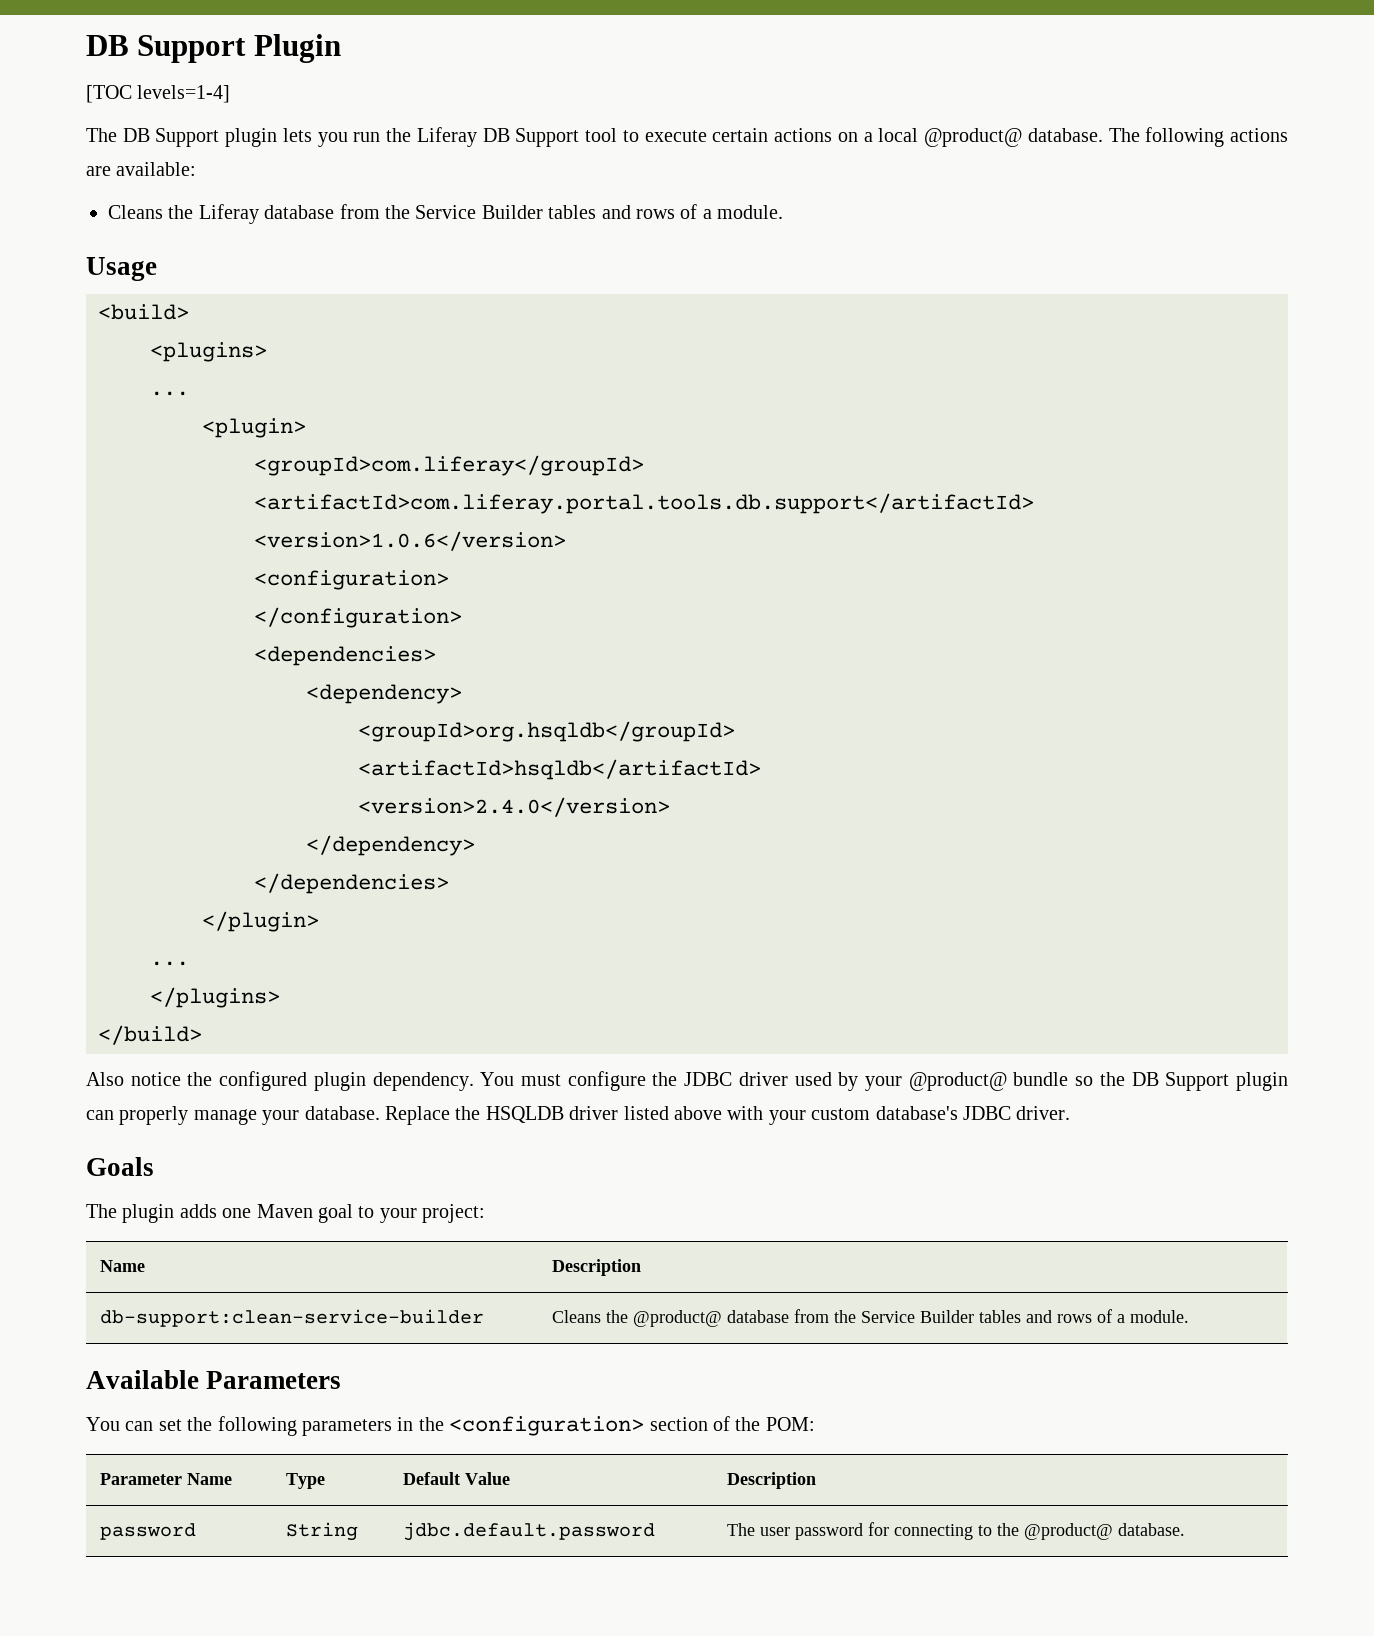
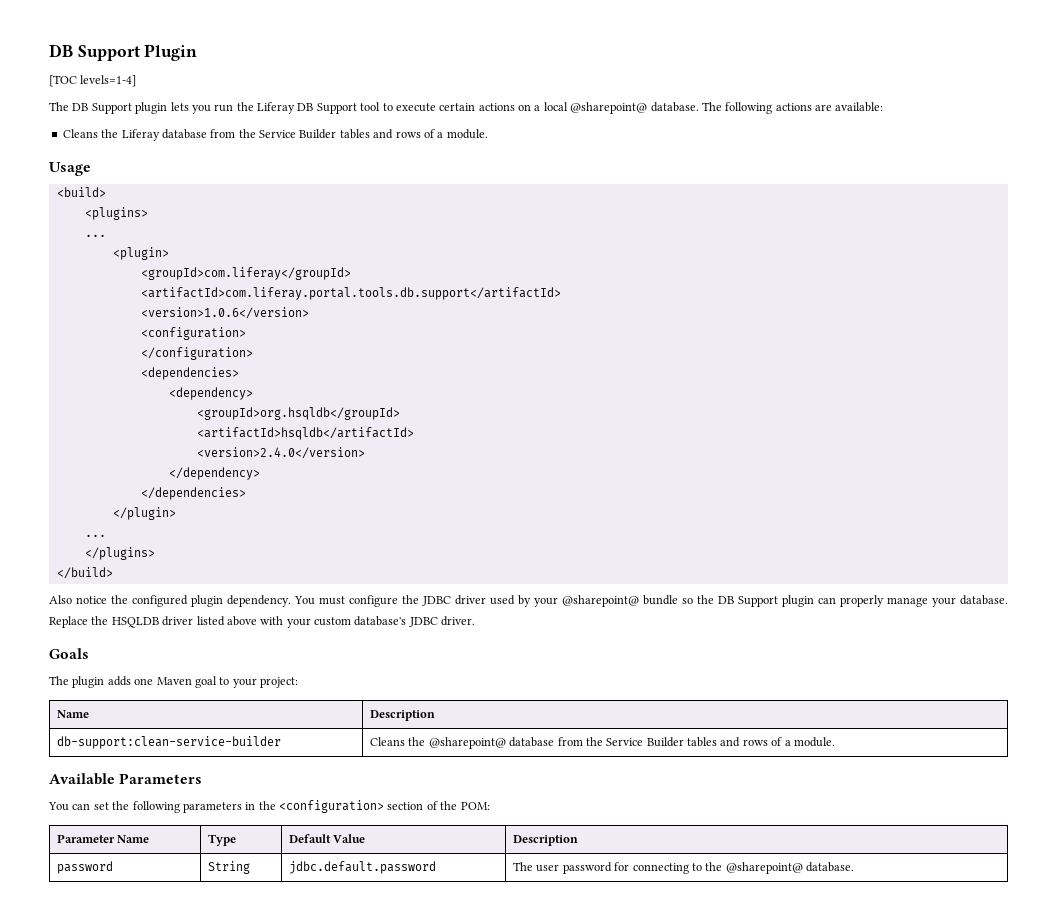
[924,128,1023,147] @product@ -> [570,102,648,114] @sharepoint@
[908,1072,1007,1091] @product@ -> [562,595,639,607] @sharepoint@
[632,1310,722,1327] @product@ -> [428,737,506,749] @sharepoint@
[1023,1523,1113,1540] @product@ -> [725,862,803,874] @sharepoint@

